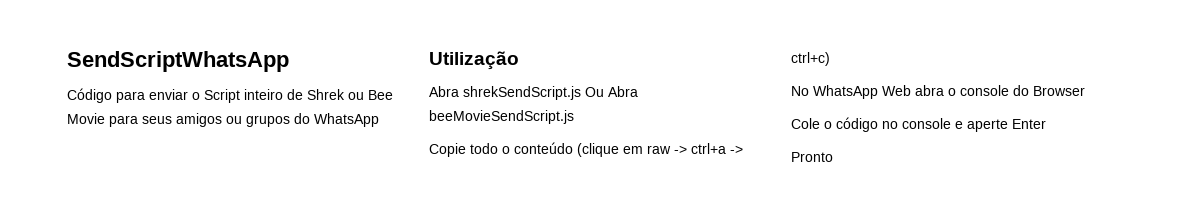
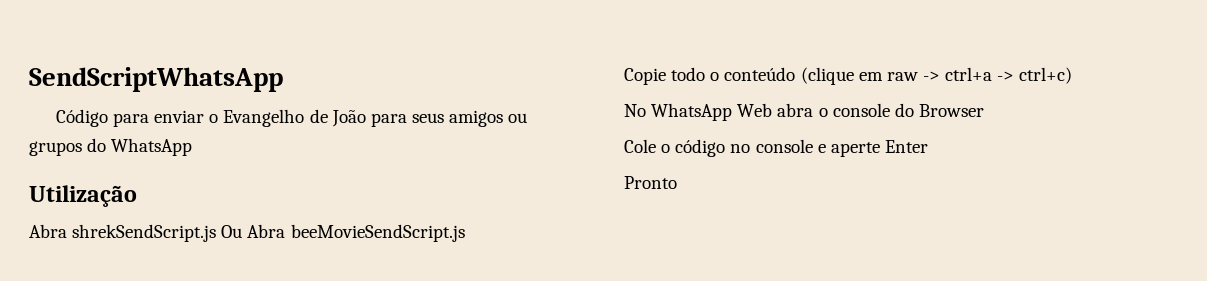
[204,89,393,103] [67,113,105,124] Script inteiro de Shrek ou Bee Movie -> [223,109,366,127] Evangelho de João

